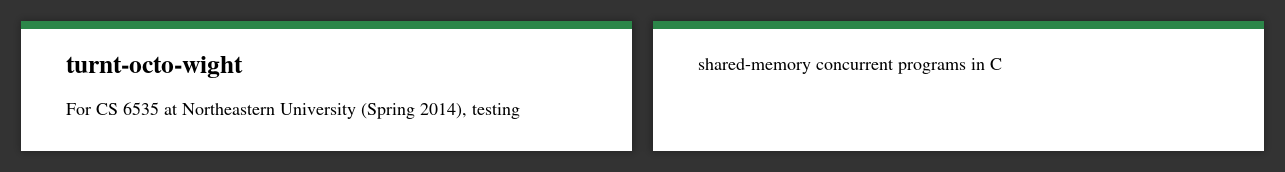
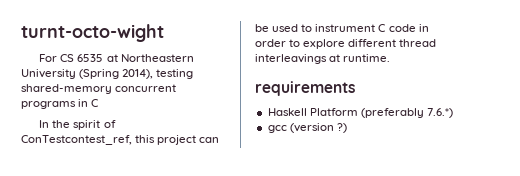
(1002, 64) none -> [39,120,116,130] [21,135,220,145] [255,24,429,32] [255,39,437,49] [255,54,391,64] [255,81,355,96] [267,108,453,118] [267,123,347,133] // In the spirit of ConTestcontest_ref, this project can be used to instrument C code in order to explore different thread interleavings at runtime. // requirements // Haskell Platform (preferably 7.6.*) // gcc (version ?)

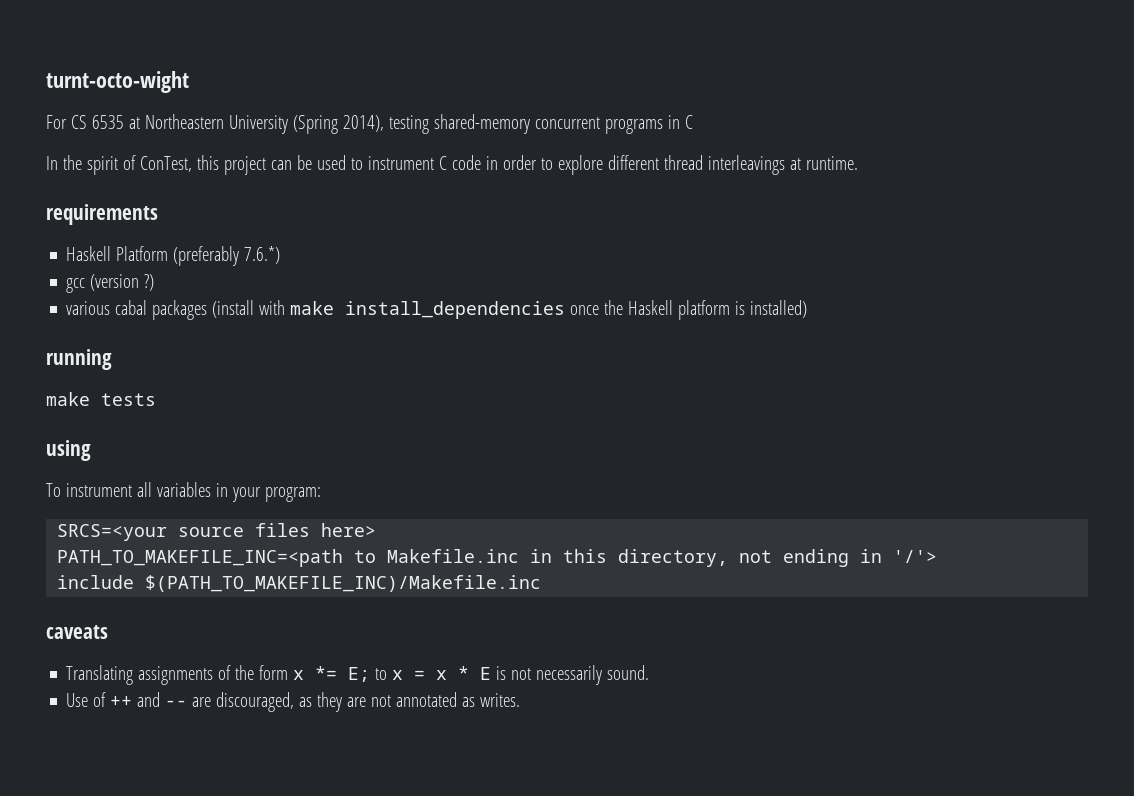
[21,135,132,145] ConTestcontest_ref, -> [139,156,192,172] ConTest,
(347, 128) none -> [66,300,808,320] [46,349,112,370] [46,392,156,406] [46,440,91,461] [46,482,321,502] [57,523,377,541] [57,549,938,567] [57,575,542,592] [46,625,108,639] [66,665,650,685] [66,692,521,712] // various cabal packages (install with make install_dependencies once the Haskell platform is installed) // running // make tests // using // To instrument all variables in your program: // SRCS=<your source files here> // PATH_TO_MAKEFILE_INC=<path to Makefile.inc in this directory, not ending in '/'> // include $(PATH_TO_MAKEFILE_INC)/Makefile.inc // caveats // Translating assignments of the form x *= E; to x = x * E is not necessarily sound. // Use of ++ and -- are discouraged, as they are not annotated as writes.

